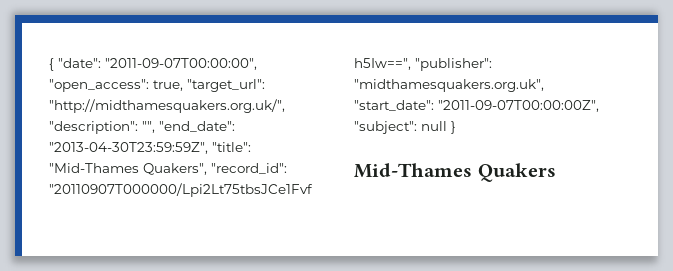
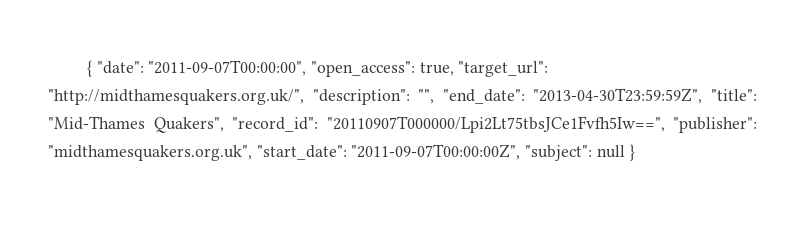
[354,163,556,182] // Mid-Thames Quakers -> (635, 152) none

